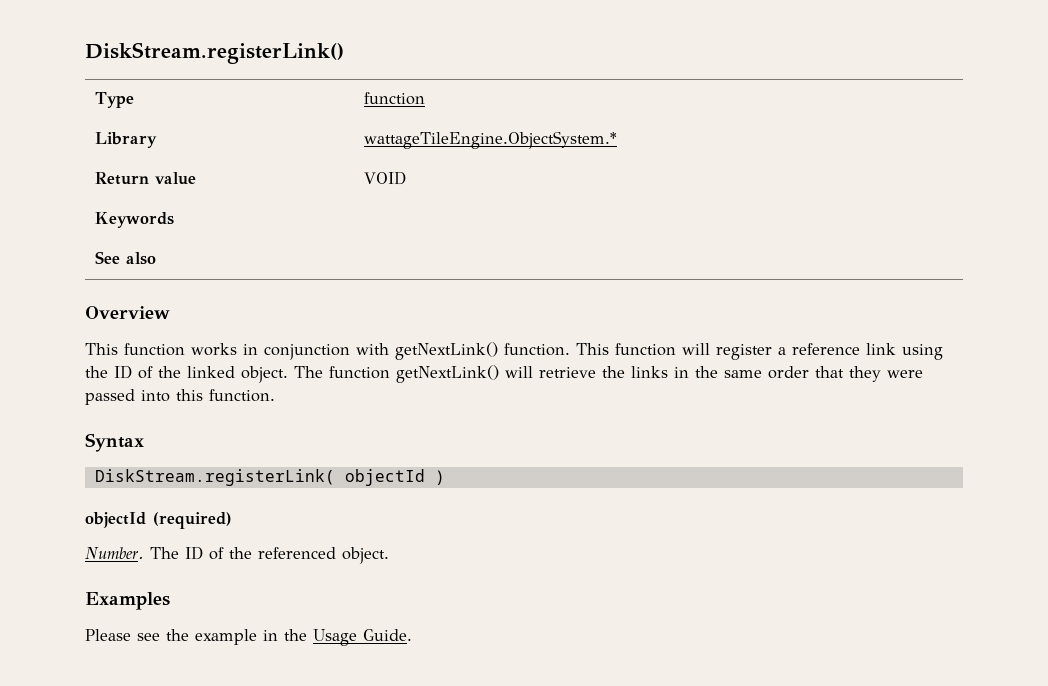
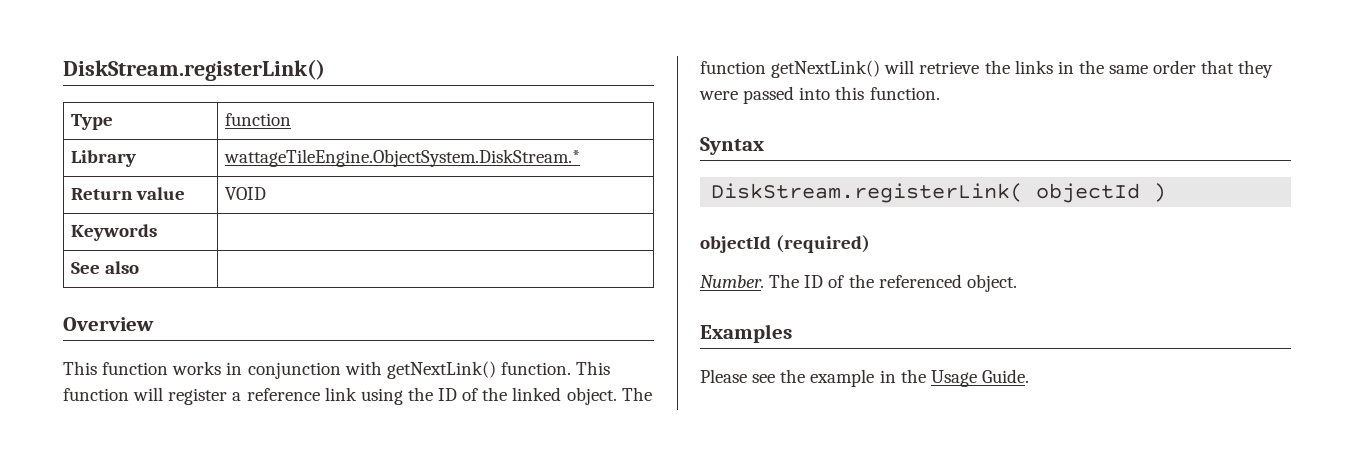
[364,131,618,149] wattageTileEngine.ObjectSystem.* -> [223,149,580,167] wattageTileEngine.ObjectSystem.DiskStream.*

